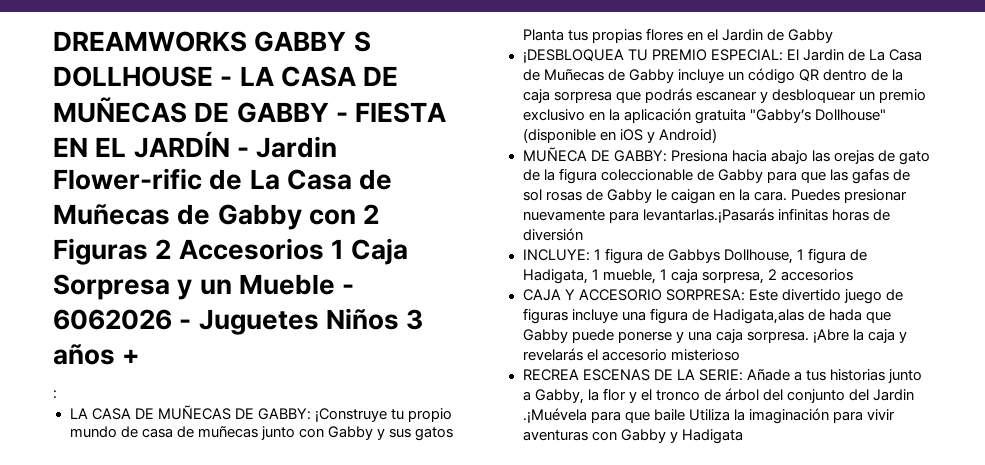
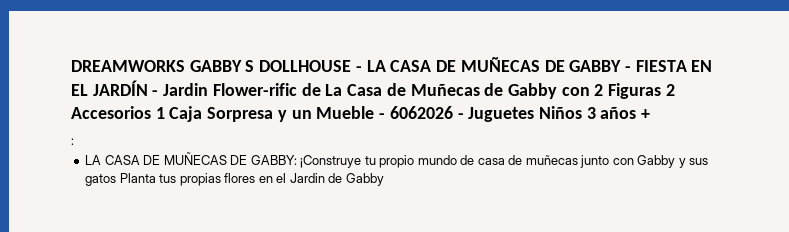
[522,49,922,63] [522,68,903,84] [522,88,926,103] [522,108,886,124] [522,128,717,143] [522,147,930,165] [522,168,910,184] [522,189,907,204] [522,208,890,223] [522,228,583,241] [522,248,867,264] [522,269,853,284] [522,289,903,304] [522,308,891,324] [522,329,908,343] [522,348,740,361] [522,369,922,383] [522,388,915,404] [522,408,895,424] [522,429,743,444] // ¡DESBLOQUEA TU PREMIO ESPECIAL: El Jardin de La Casa de Muñecas de Gabby incluye un código QR dentro de la caja sorpresa que podrás escanear y desbloquear un premio exclusivo en la aplicación gratuita "Gabby’s Dollhouse" (disponible en iOS y Android) // MUÑECA DE GABBY: Presiona hacia abajo las orejas de gato de la figura coleccionable de Gabby para que las gafas de sol rosas de Gabby le caigan en la cara. Puedes presionar nuevamente para levantarlas.¡Pasarás infinitas horas de diversión // INCLUYE: 1 figura de Gabbys Dollhouse, 1 figura de Hadigata, 1 mueble, 1 caja sorpresa, 2 accesorios // CAJA Y ACCESORIO SORPRESA: Este divertido juego de figuras incluye una figura de Hadigata,alas de hada que Gabby puede ponerse y una caja sorpresa. ¡Abre la caja y revelarás el accesorio misterioso // RECREA ESCENAS DE LA SERIE: Añade a tus historias junto a Gabby, la flor y el tronco de árbol del conjunto del Jardin .¡Muévela para que baile Utiliza la imaginación para vivir aventuras con Gabby y Hadigata -> (384, 179) none

